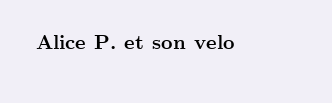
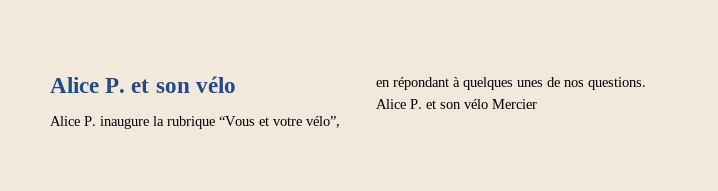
[36,35,235,49] Alice P. et son velo -> [50,76,236,93] [50,116,340,129] [376,77,646,90] [376,99,537,109] Alice P. et son vélo // Alice P. inaugure la rubrique “Vous et votre vélo”, en répondant à quelques unes de nos questions. Alice P. et son vélo Mercier

